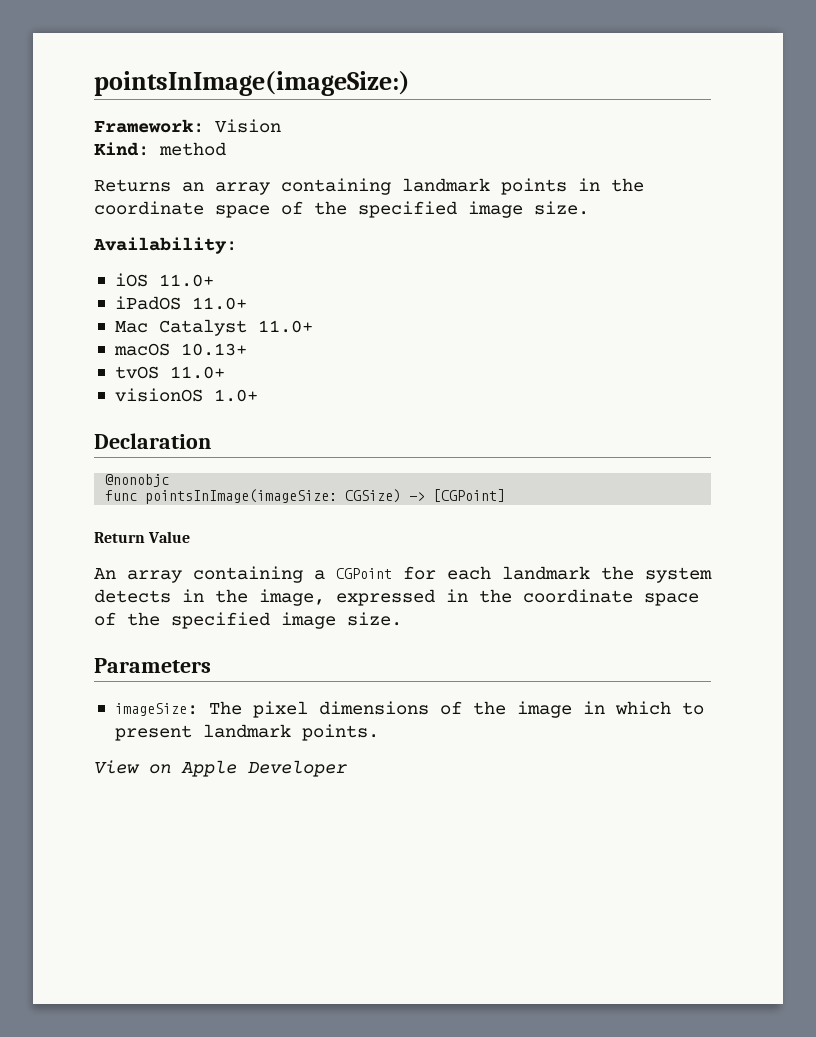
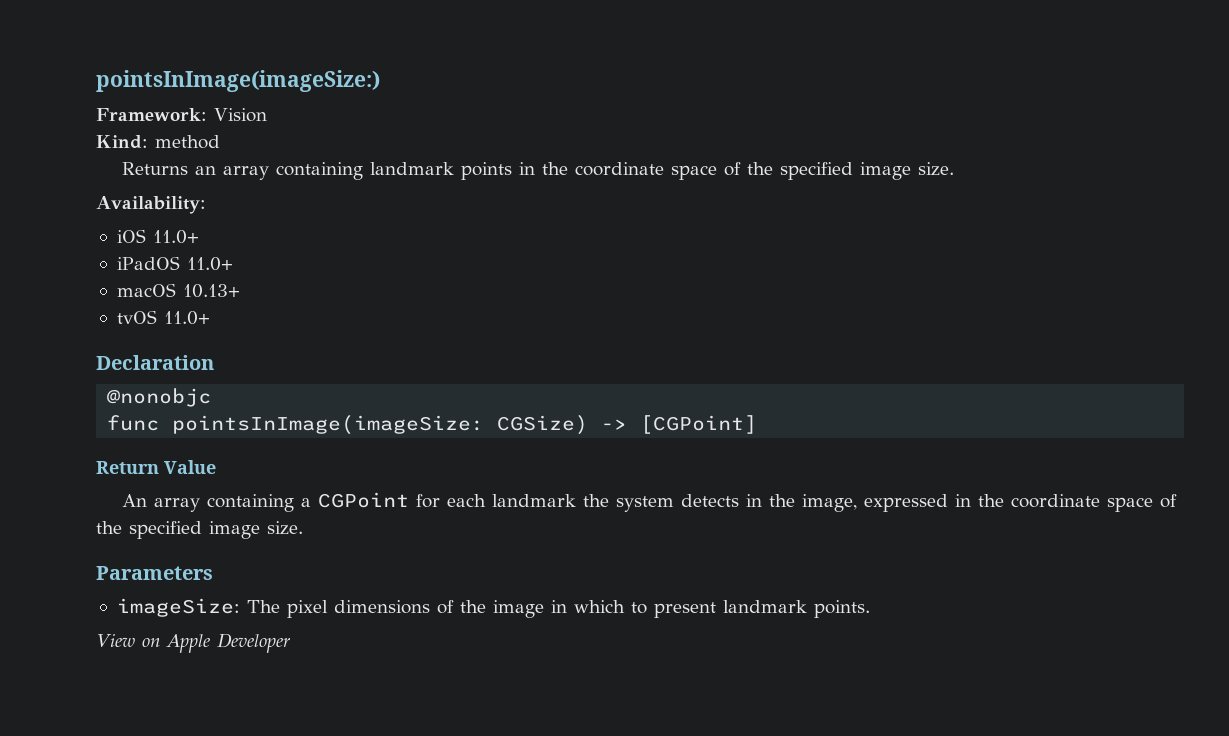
[114,319,313,336] // Mac Catalyst 11.0+ -> (233, 264) none
[114,388,258,402] // visionOS 1.0+ -> (210, 318) none

